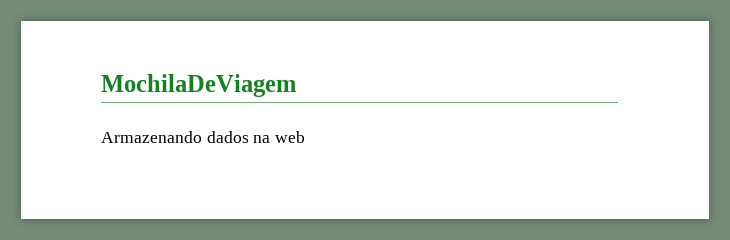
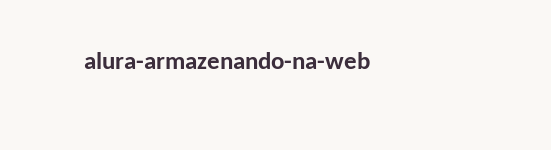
[101,74,296,97] [101,131,306,143] MochilaDeViagem // Armazenando dados na web -> [84,52,370,69] alura-armazenando-na-web

